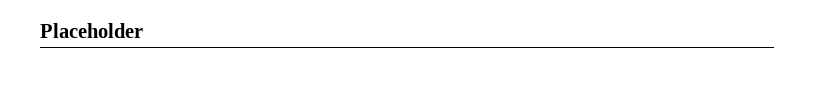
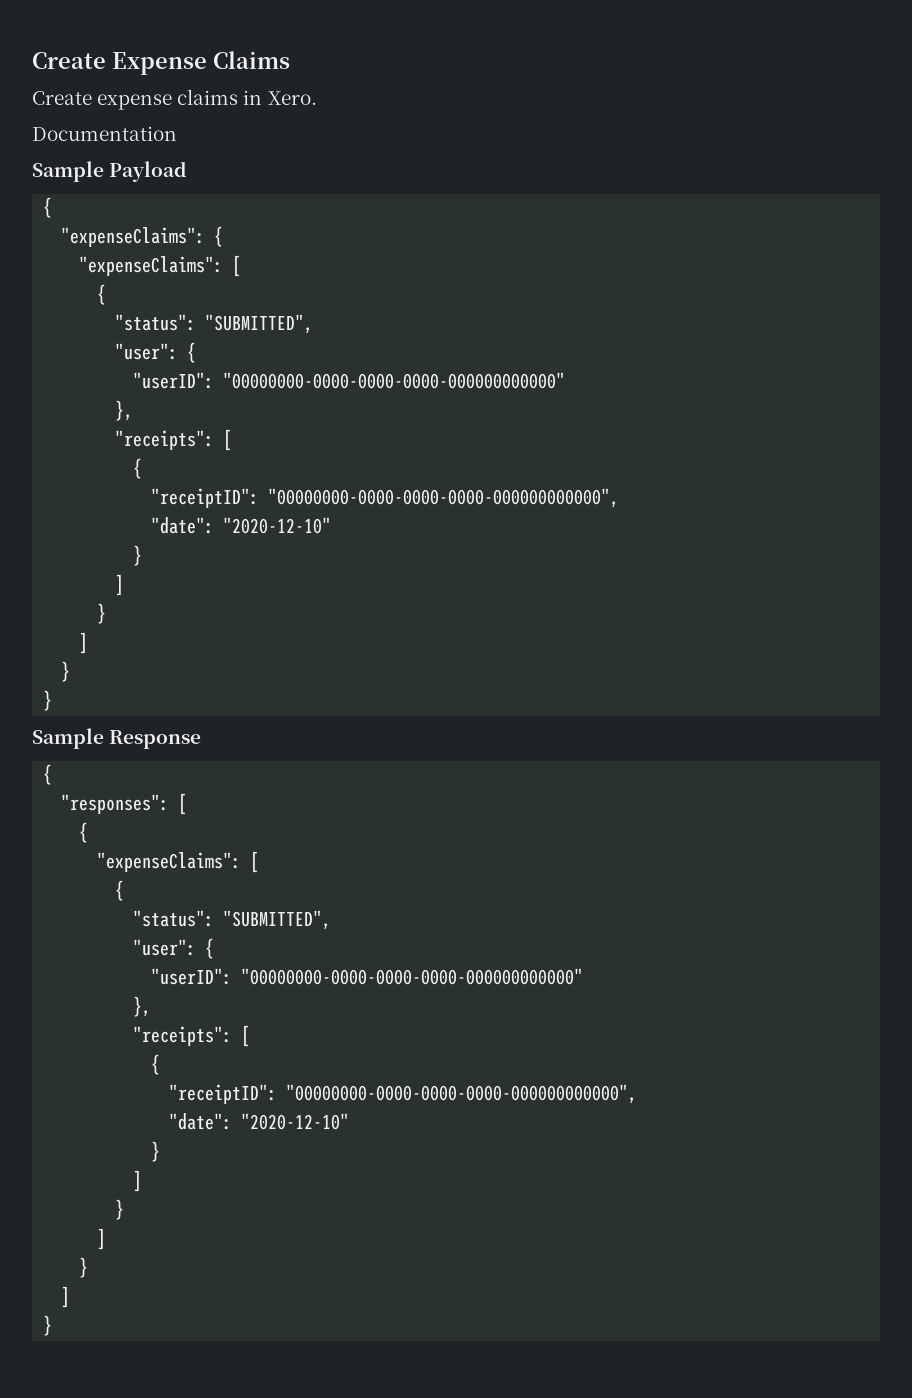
[40,23,143,38] Placeholder -> [32,51,290,75] [32,89,317,110] [32,126,177,141] [32,161,188,182] [43,197,53,218] [61,226,224,247] [79,255,242,277] [97,284,107,305] [115,314,314,334] [115,342,197,363] [133,372,566,389] [115,400,134,421] [115,429,233,451] [133,458,143,479] [151,488,620,508] [151,517,332,534] [133,545,143,566] [115,574,125,596] [97,603,107,624] [79,632,89,654] [61,661,71,682] [43,690,53,711] [32,728,202,749] [43,764,53,785] [61,793,188,815] [79,822,89,843] [97,851,260,873] [115,880,125,901] [133,910,332,930] [133,938,215,959] [151,968,584,985] [133,996,152,1017] [133,1025,251,1047] [151,1054,161,1075] [169,1084,638,1104] [169,1113,350,1130] [151,1141,161,1162] [133,1170,143,1192] [115,1199,125,1220] [97,1228,107,1250] [79,1257,89,1278] [61,1286,71,1308] [43,1315,53,1336] Create Expense Claims // Create expense claims in Xero. // Documentation // Sample Payload // { // "expenseClaims": { // "expenseClaims": [ // { // "status": "SUBMITTED", // "user": { // "userID": "00000000-0000-0000-0000-000000000000" // }, // "receipts": [ // { // "receiptID": "00000000-0000-0000-0000-000000000000", // "date": "2020-12-10" // } // ] // } // ] // } // } // Sample Response // { // "responses": [ // { // "expenseClaims": [ // { // "status": "SUBMITTED", // "user": { // "userID": "00000000-0000-0000-0000-000000000000" // }, // "receipts": [ // { // "receiptID": "00000000-0000-0000-0000-000000000000", // "date": "2020-12-10" // } // ] // } // ] // } // ] // }

